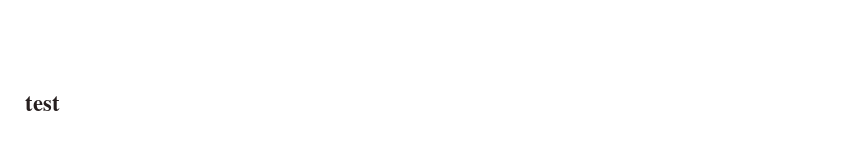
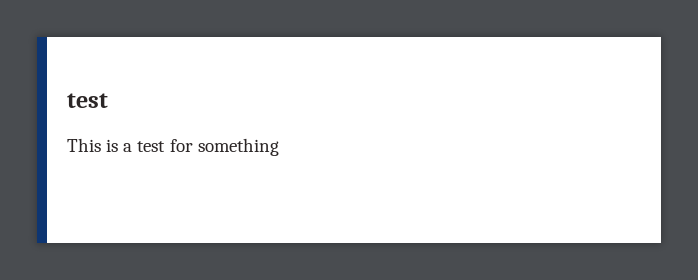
[25,96,60,111] test -> [67,93,108,108] [67,138,279,156] test // This is a test for something

